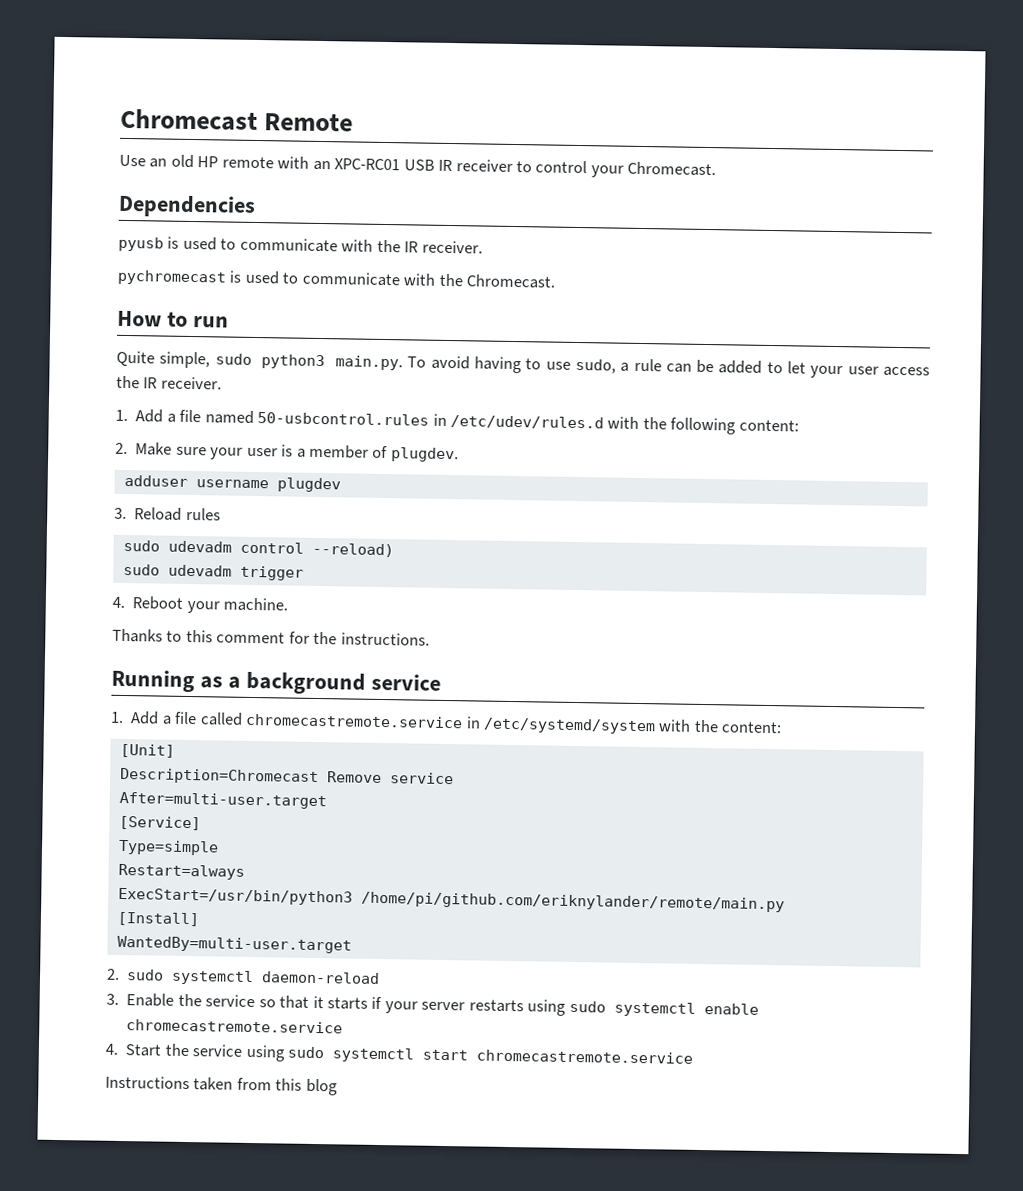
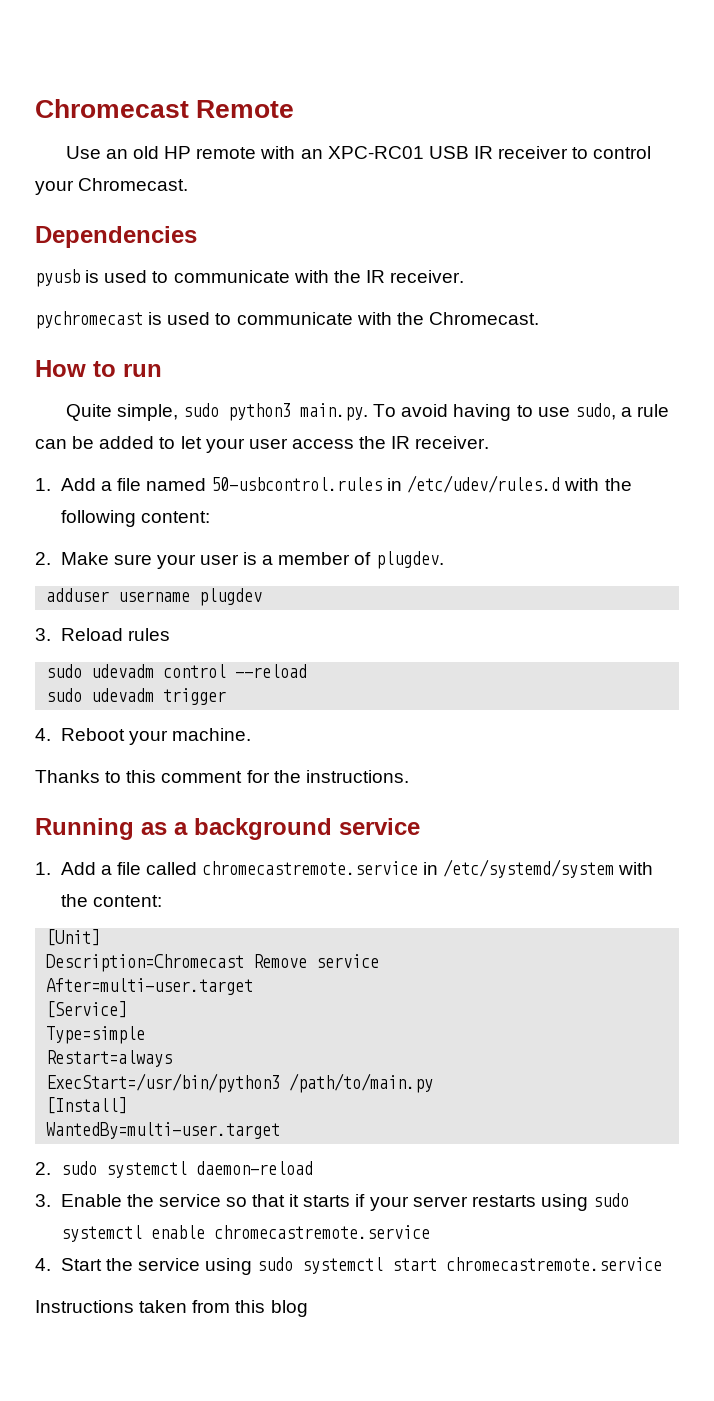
[311,542,394,558] --reload) -> [235,664,308,678] --reload
[360,891,785,913] /home/pi/github.com/eriknylander/remote/main.py -> [289,1073,434,1093] /path/to/main.py

